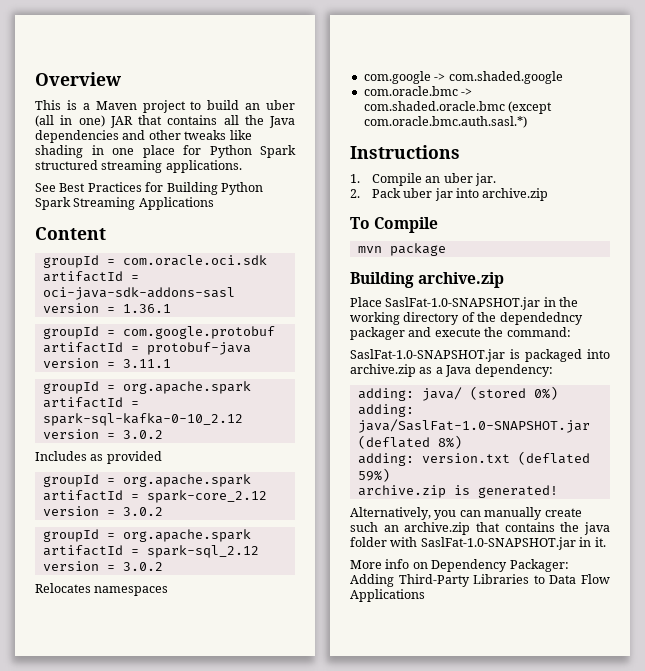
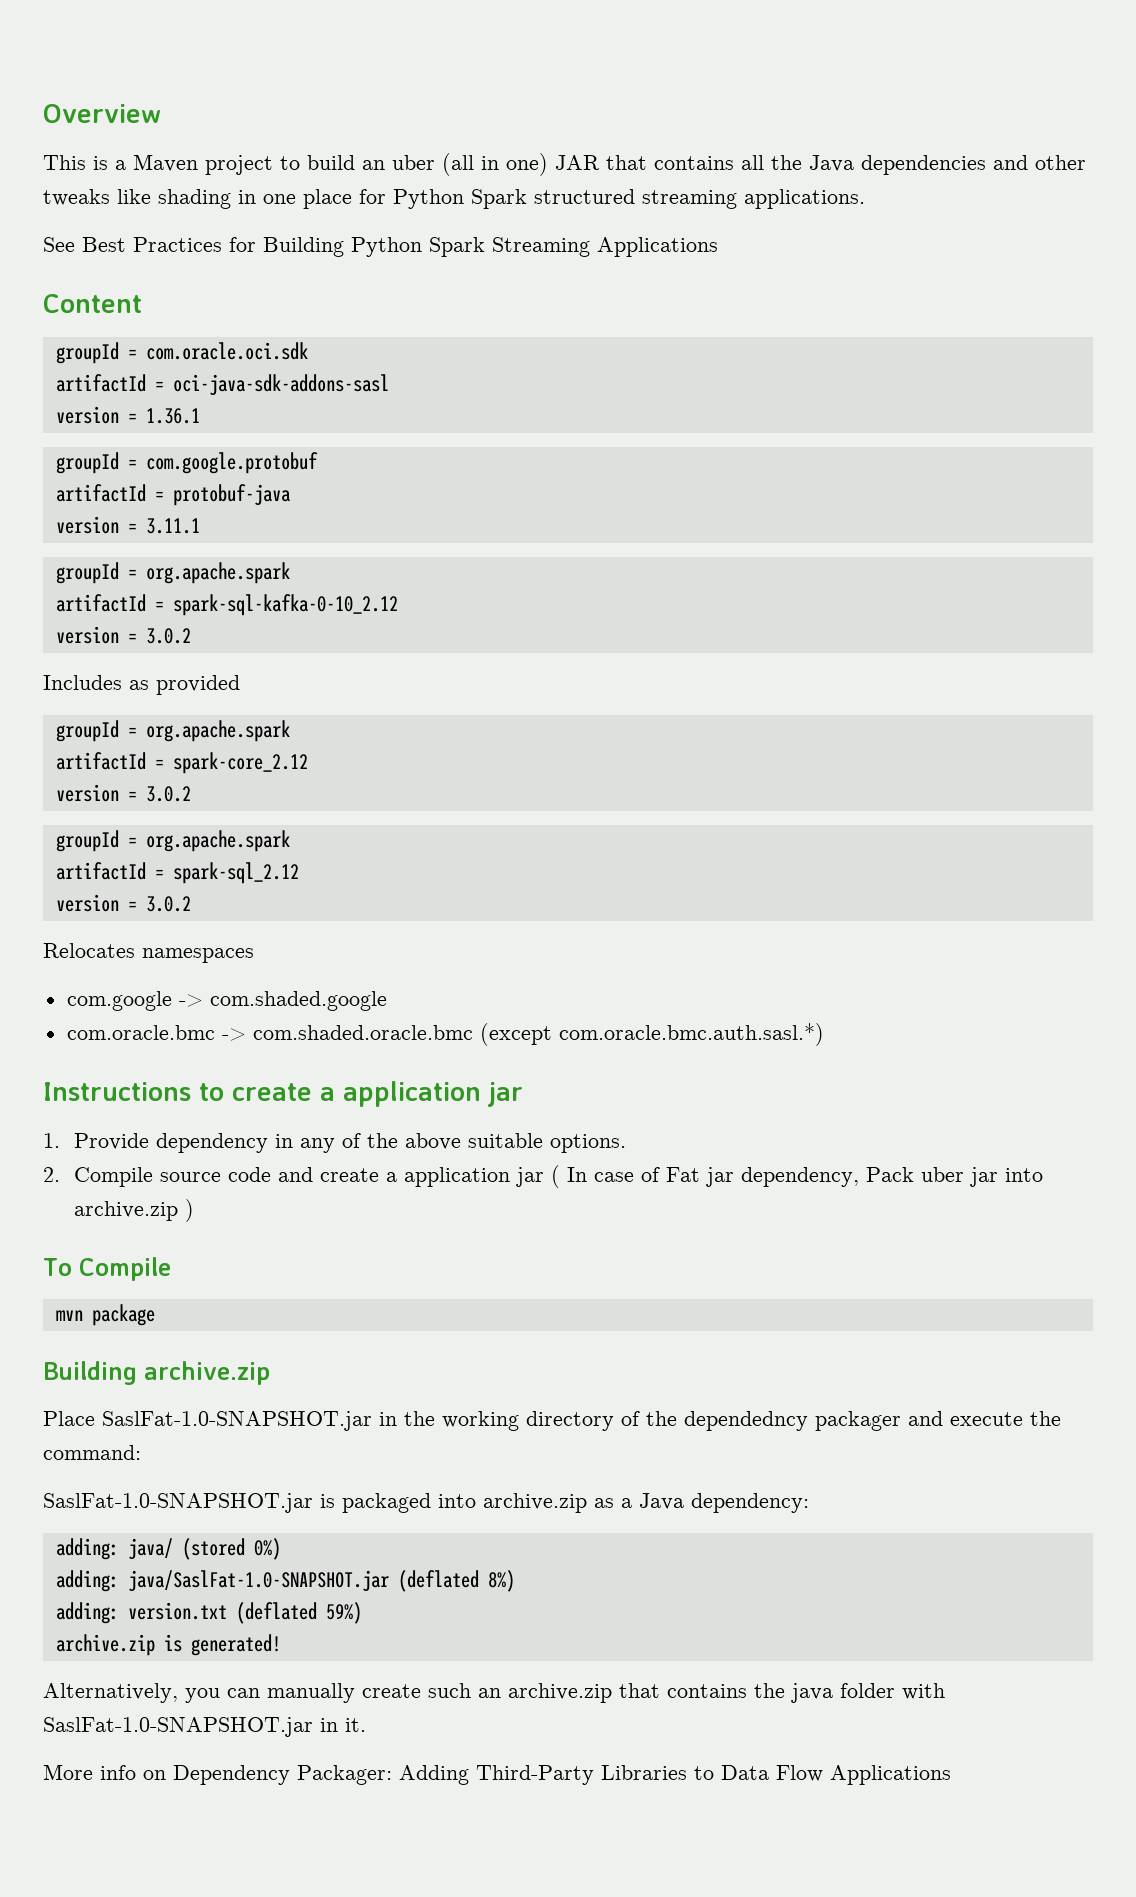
[350,173,497,186] [350,189,360,198] // 1. Compile an uber jar. // 2. -> [199,1081,523,1107] [43,1133,627,1153] [43,1165,860,1188] to create a application jar // 1. Provide dependency in any of the above suitable options. // 2. Compile source code and create a application jar ( In case of Fat jar dependency,
(549, 194) none -> [185,1199,195,1222] )

